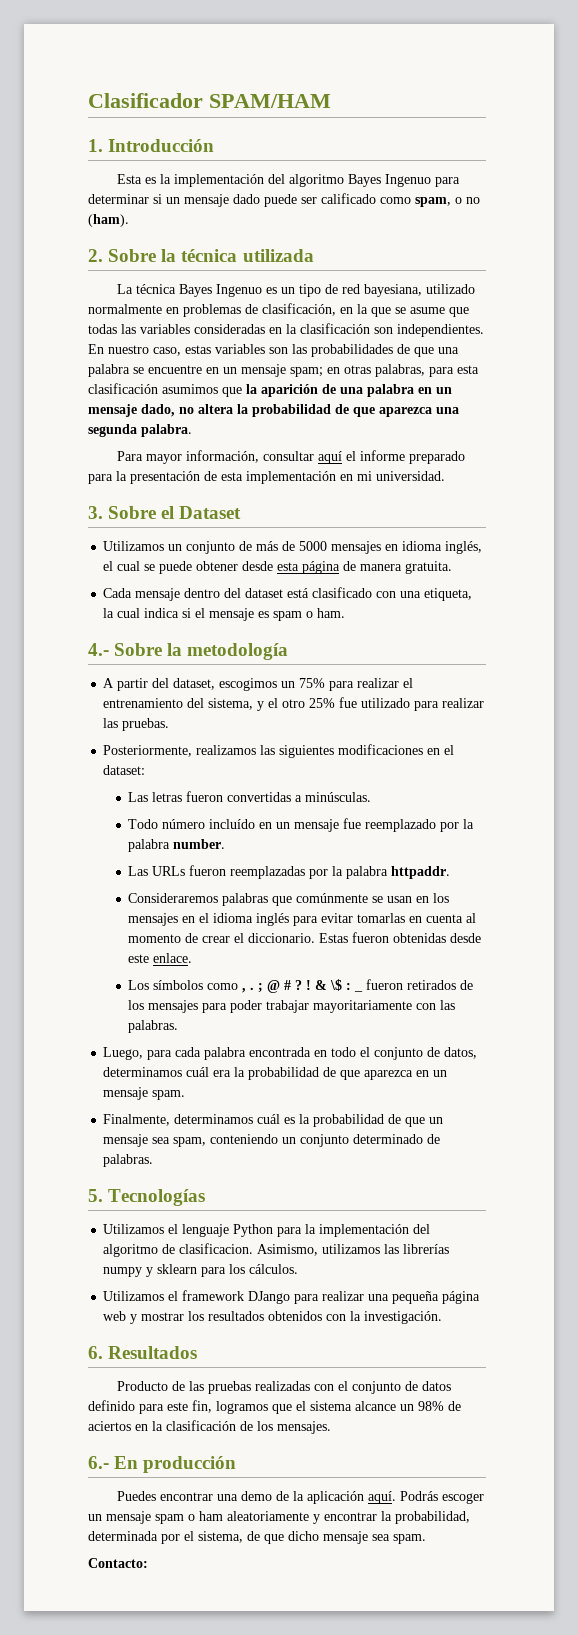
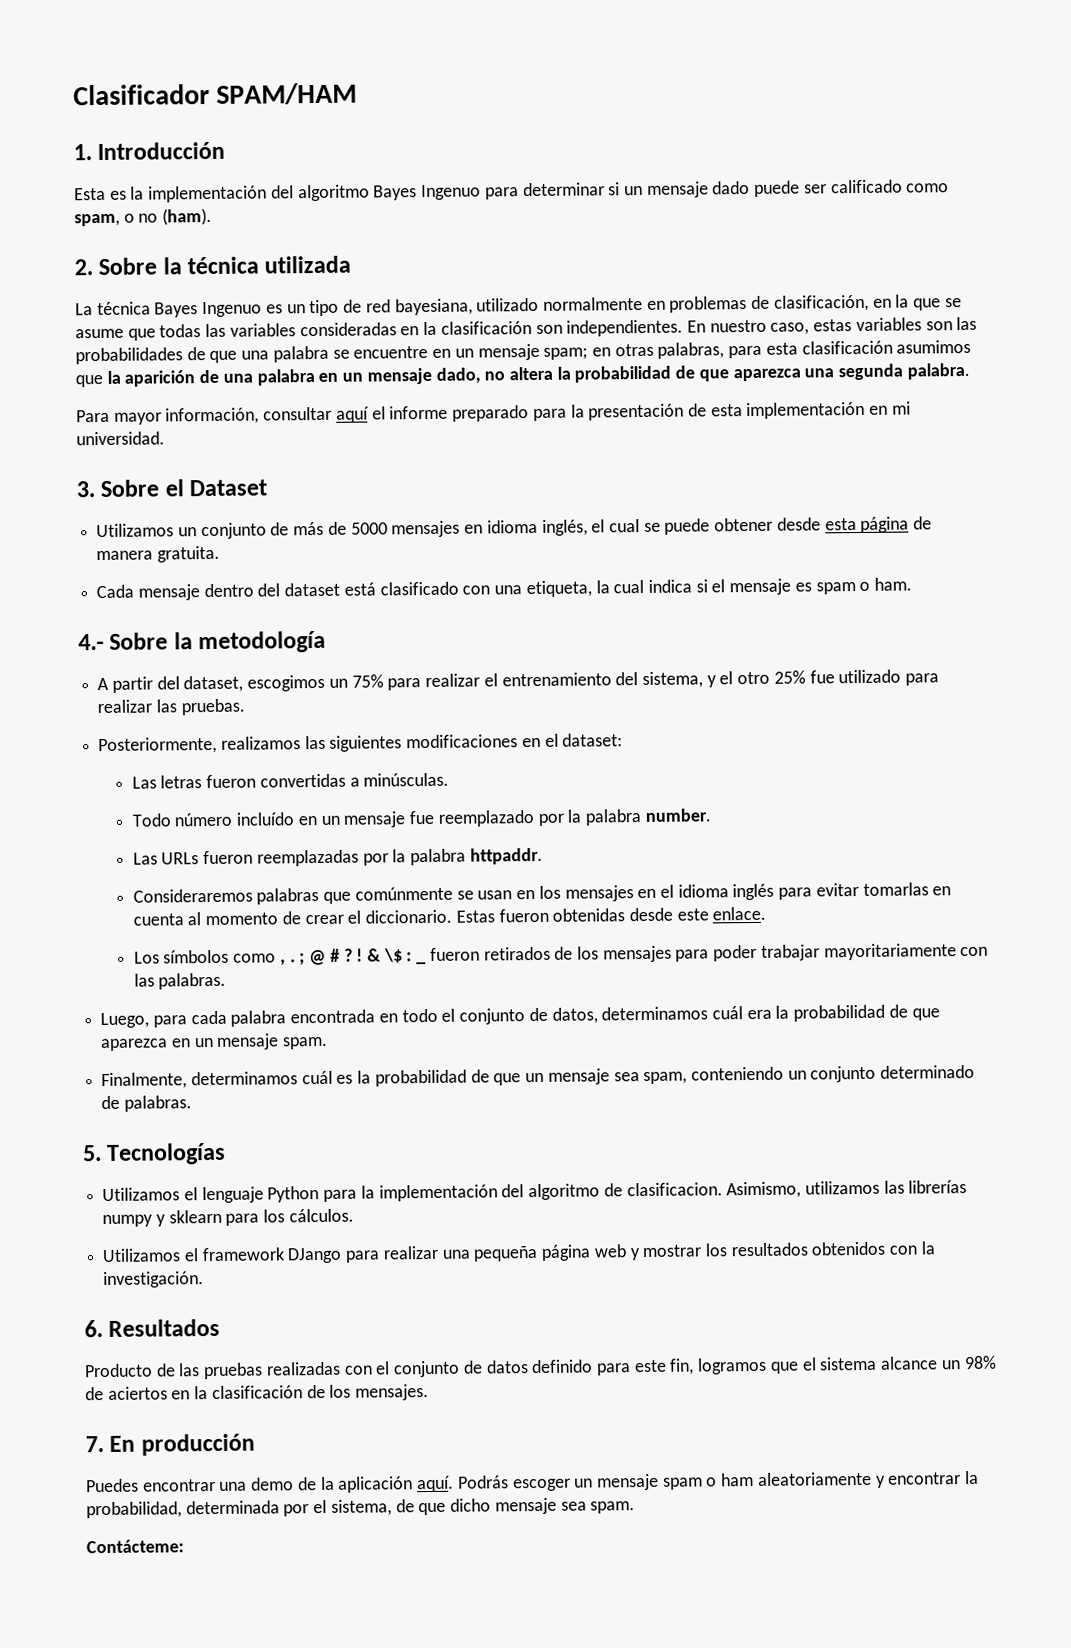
[88,1456,109,1469] 6.- -> [85,1436,104,1453] 7.
[88,1558,148,1568] Contacto: -> [86,1539,184,1554] Contácteme:

